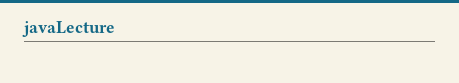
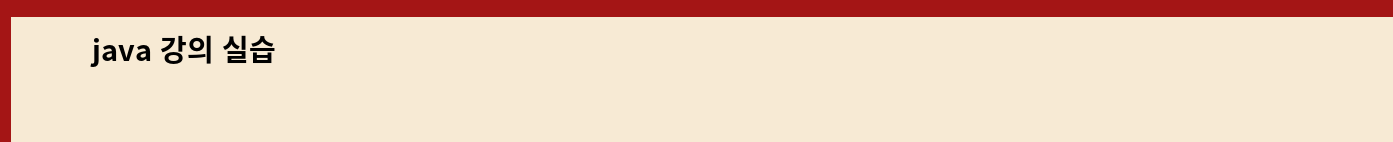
[22,21,115,37] javaLecture -> [90,35,276,67] java 강의 실습

